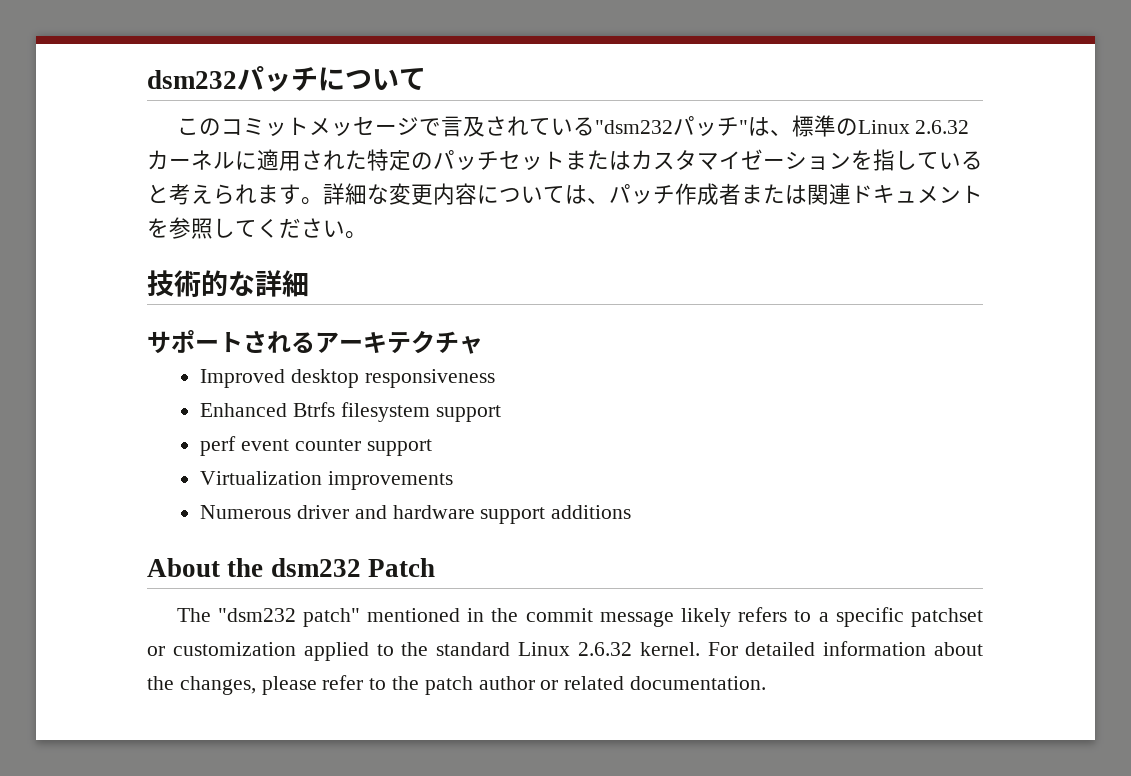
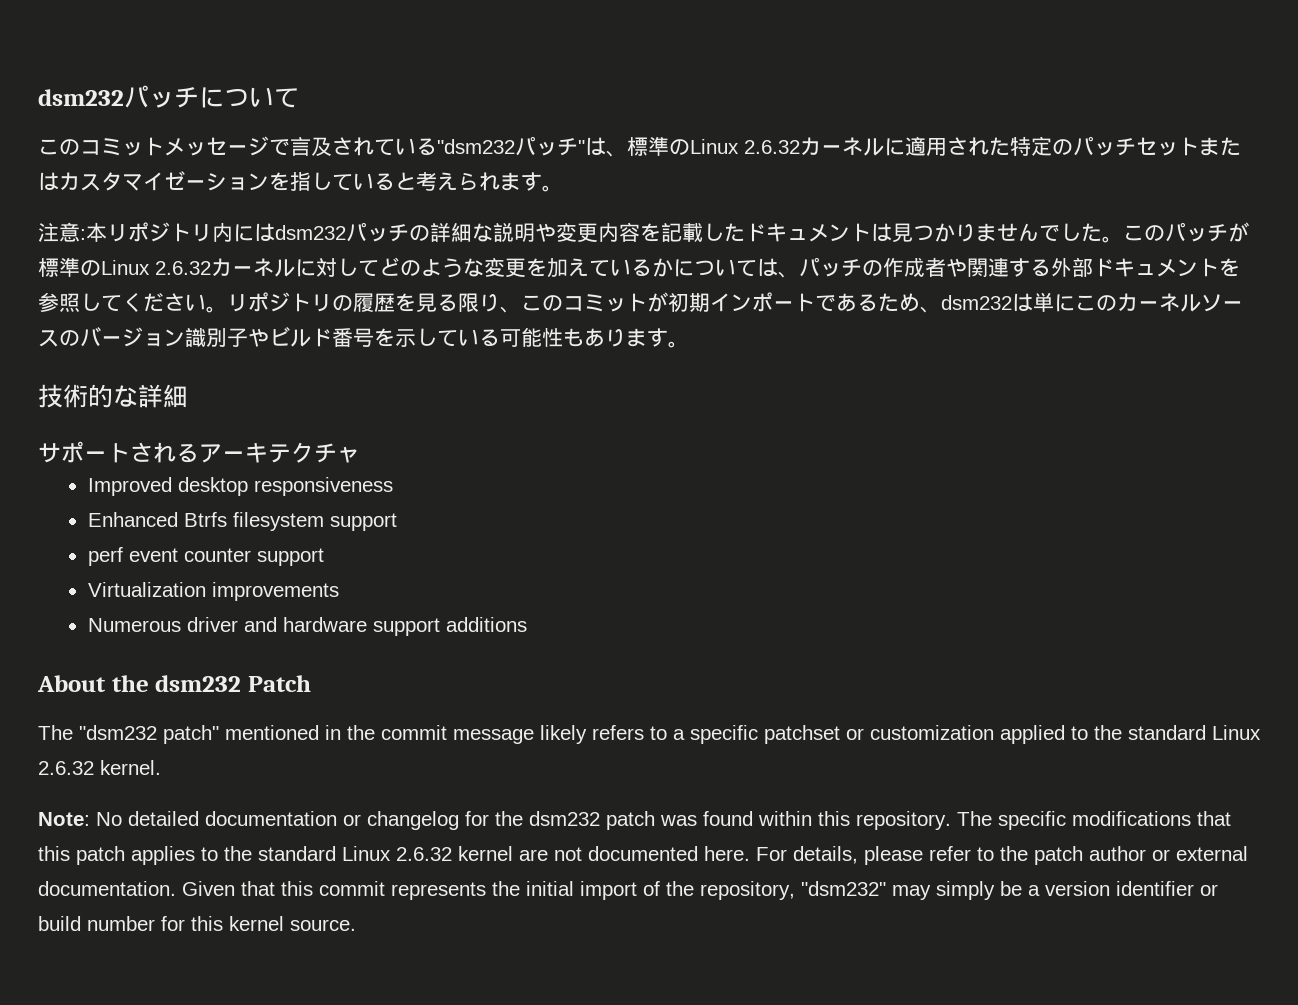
[323,183,477,205] 詳細な変更内容 -> [38,222,1249,243] [38,257,673,278] // 注意:本リポジトリ内にはdsm232パッチの詳細な説明や変更内容を記載したドキュメントは見つかりませんでした。このパッチが標準のLinux 2.6.32カーネルに対してどのような変更を加えているか
[675,183,851,205] 作成者または関連 -> [862,257,1093,277] の作成者や関連する外部
(367, 235) none -> [227,292,1243,313] [38,327,689,348] リポジトリの履歴を見る限り、このコミットが初期インポートであるため、dsm232は単にこのカーネルソースのバージョン識別子やビルド番号を示している可能性もあります。
[707,641,983,656] [147,676,256,695] For detailed information about the changes, -> [38,811,1231,830] [38,846,858,865] // Note: No detailed documentation or changelog for the dsm232 patch was found within this repository. The specific modifications that this patch applies to the standard Linux 2.6.32 kernel are not documented here. For details,
[564,676,767,690] related documentation. -> [1176,846,1248,861] [38,881,1218,900] [38,916,356,931] external documentation. Given that this commit represents the initial import of the repository, "dsm232" may simply be a version identifier or build number for this kernel source.

